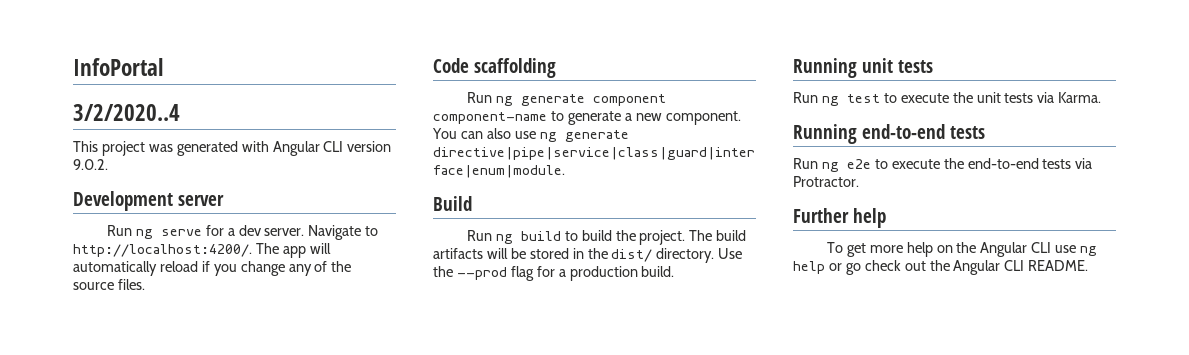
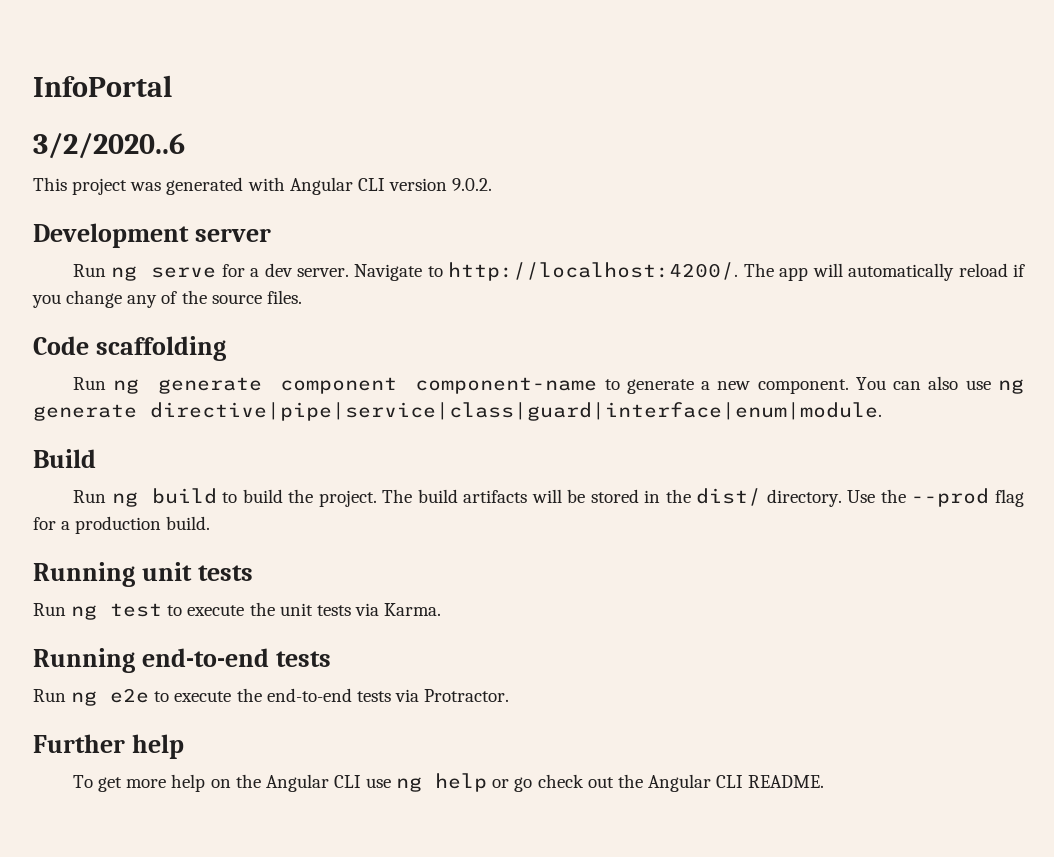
[73,104,180,121] 3/2/2020..4 -> [33,133,185,159] 3/2/2020..6

